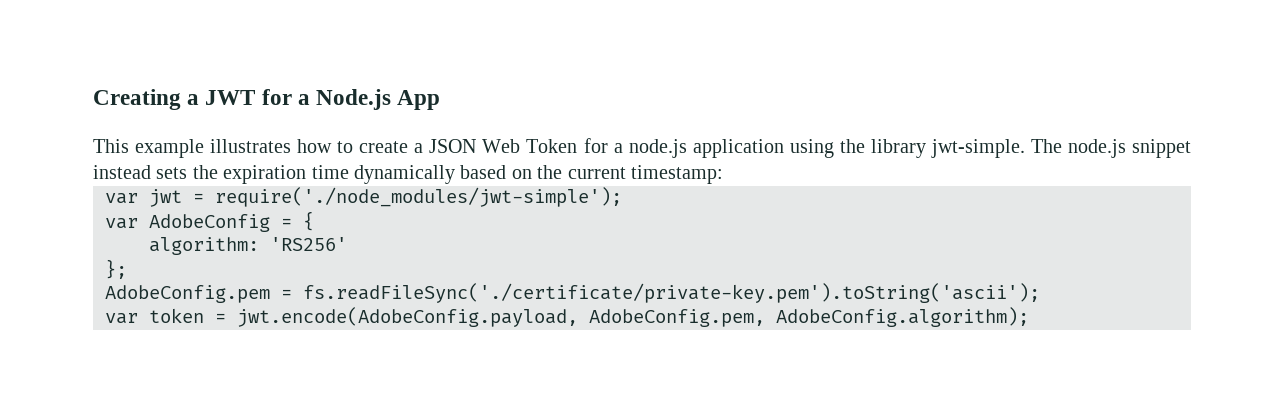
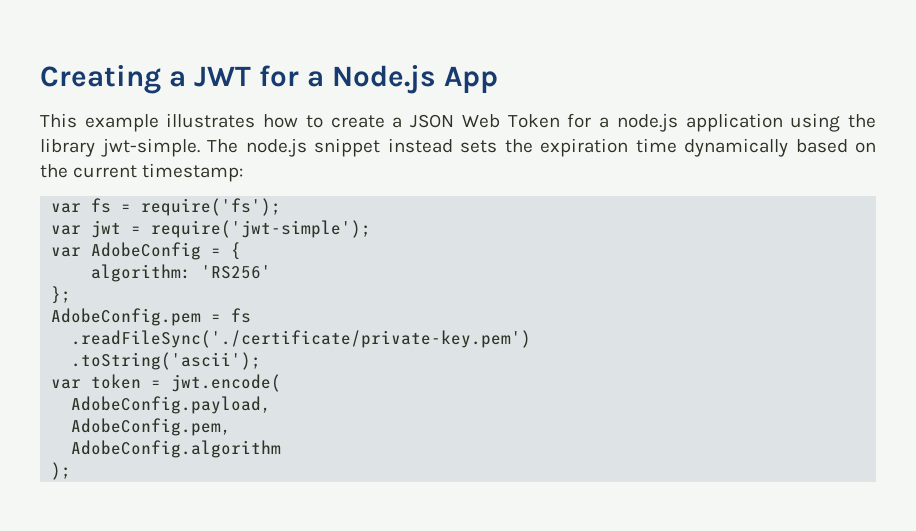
(723, 174) none -> [51,198,282,216] // var fs = require('fs');
[215,187,622,207] require('./node_modules/jwt-simple'); -> [151,220,372,238] require('jwt-simple');
[303,283,1040,303] fs.readFileSync('./certificate/private-key.pem').toString('ascii'); -> [231,308,252,323] [71,330,532,348] [71,352,262,370] fs // .readFileSync('./certificate/private-key.pem') // .toString('ascii');
[237,307,578,327] jwt.encode(AdobeConfig.payload, -> [171,374,282,392] [71,396,272,414] jwt.encode( // AdobeConfig.payload, //
[776,307,1029,327] AdobeConfig.algorithm); -> [71,440,282,458] [51,462,72,480] // AdobeConfig.algorithm // );

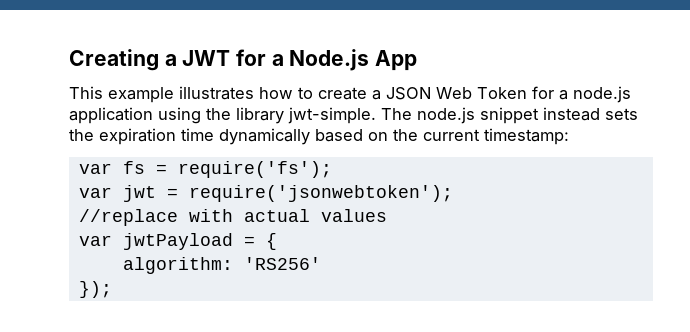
[151,220,372,238] [51,242,202,260] require('jwt-simple'); // var AdobeConfig -> [188,185,453,202] [78,209,387,226] [78,233,233,250] require('jsonwebtoken'); // //replace with actual values // var jwtPayload
[51,286,72,304] [51,308,252,326] [71,330,532,348] [71,352,262,370] [51,374,282,392] [71,396,272,414] [71,418,232,436] [71,440,282,458] [51,462,72,480] }; // AdobeConfig.pem = fs // .readFileSync('./certificate/private-key.pem') // .toString('ascii'); // var token = jwt.encode( // AdobeConfig.payload, // AdobeConfig.pem, // AdobeConfig.algorithm // ); -> [78,281,112,298] });

